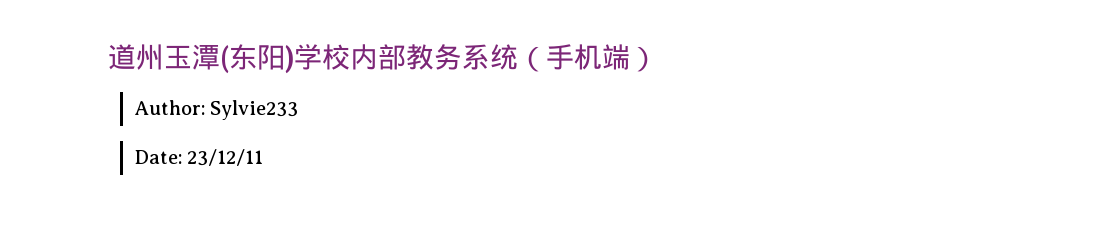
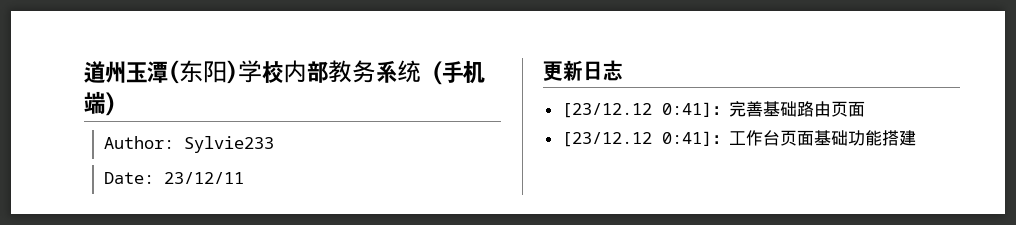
(264, 157) none -> [543,60,623,81] [561,101,865,118] [561,130,916,147] // 更新日志 // [23/12.12 0:41]：完善基础路由页面 // [23/12.12 0:41]：工作台页面基础功能搭建

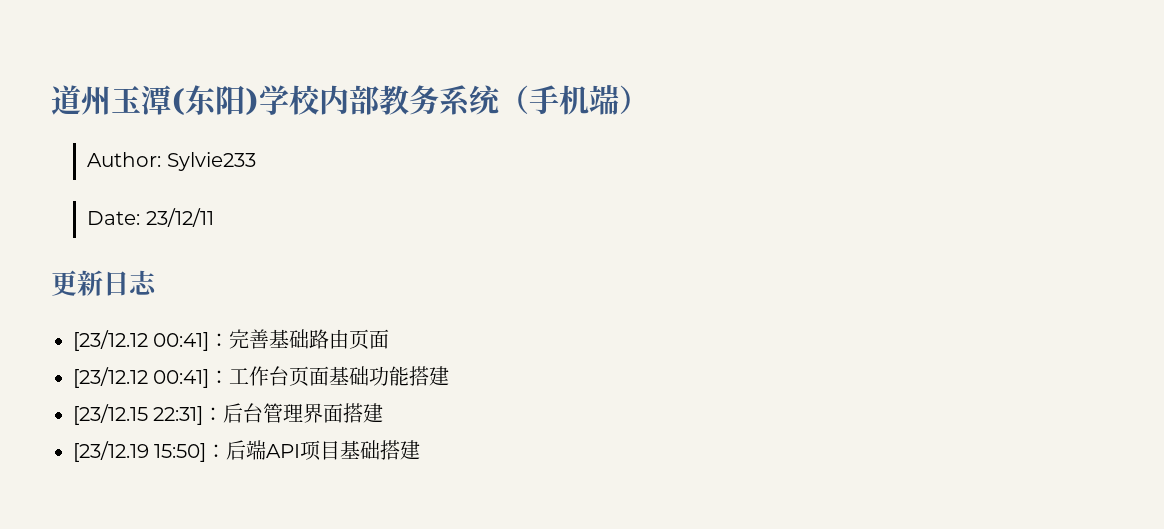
[661,102,712,117] 0:41] -> [153,332,210,351] 00:41]
[661,131,712,146] 0:41] -> [153,369,210,388] 00:41]
(916, 138) none -> [73,403,384,425] [73,440,421,462] // [23/12.15 22:31]：后台管理界面搭建 // [23/12.19 15:50]：后端API项目基础搭建

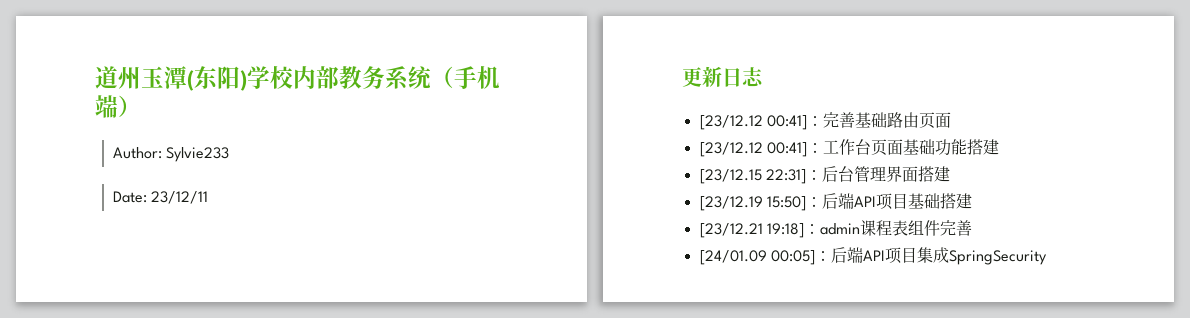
(421, 450) none -> [699,220,972,238] [699,247,1047,265] // [23/12.21 19:18]：admin课程表组件完善 // [24/01.09 00:05]：后端API项目集成SpringSecurity

